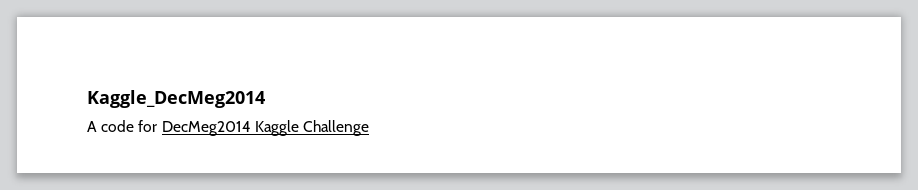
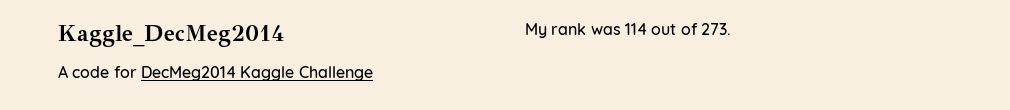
(369, 128) none -> [525,23,731,38] // My rank was 114 out of 273.

